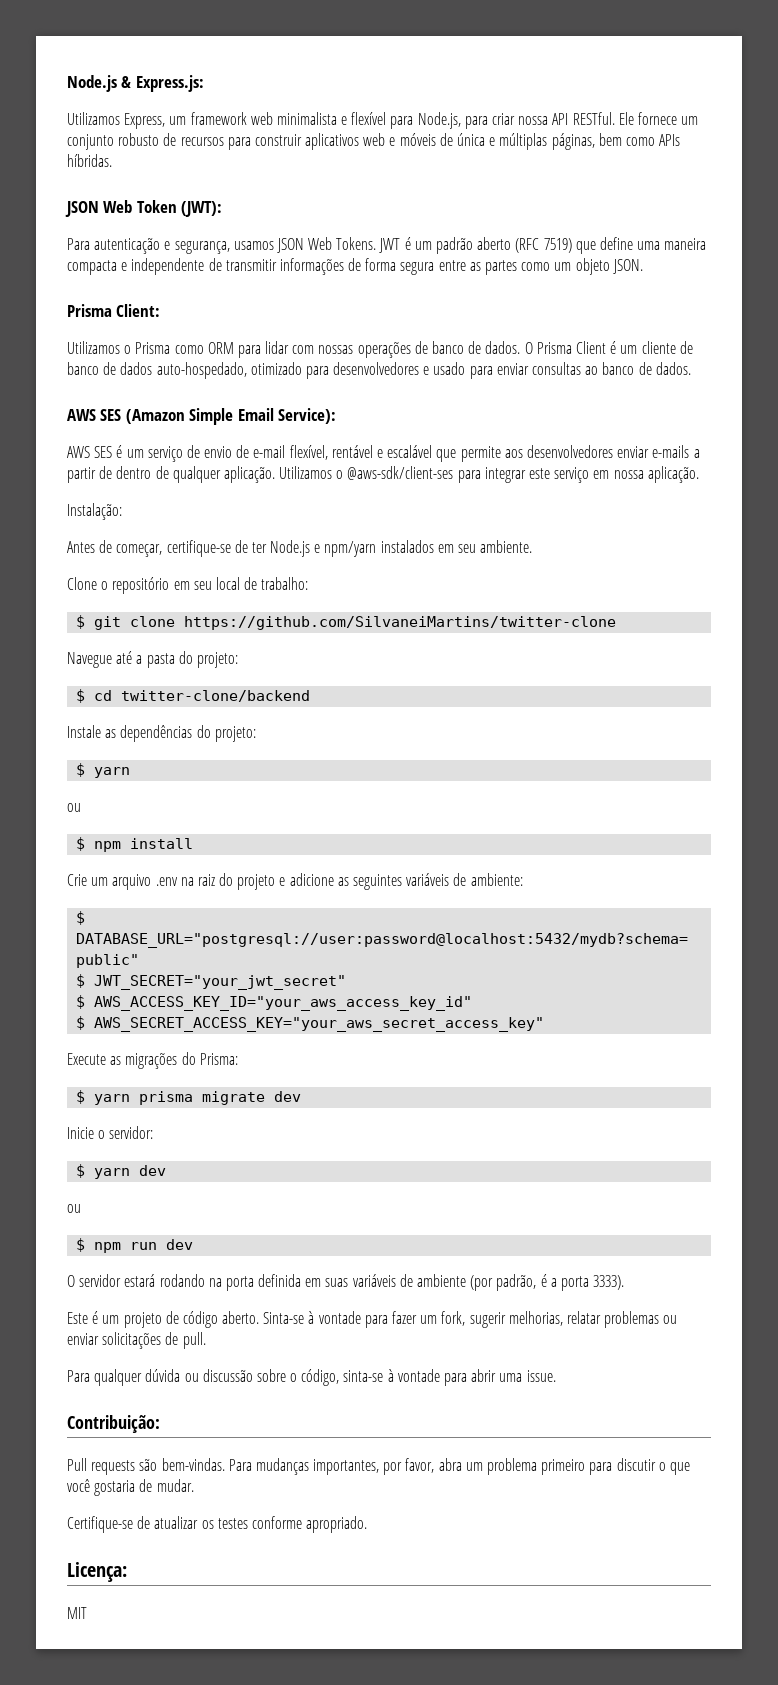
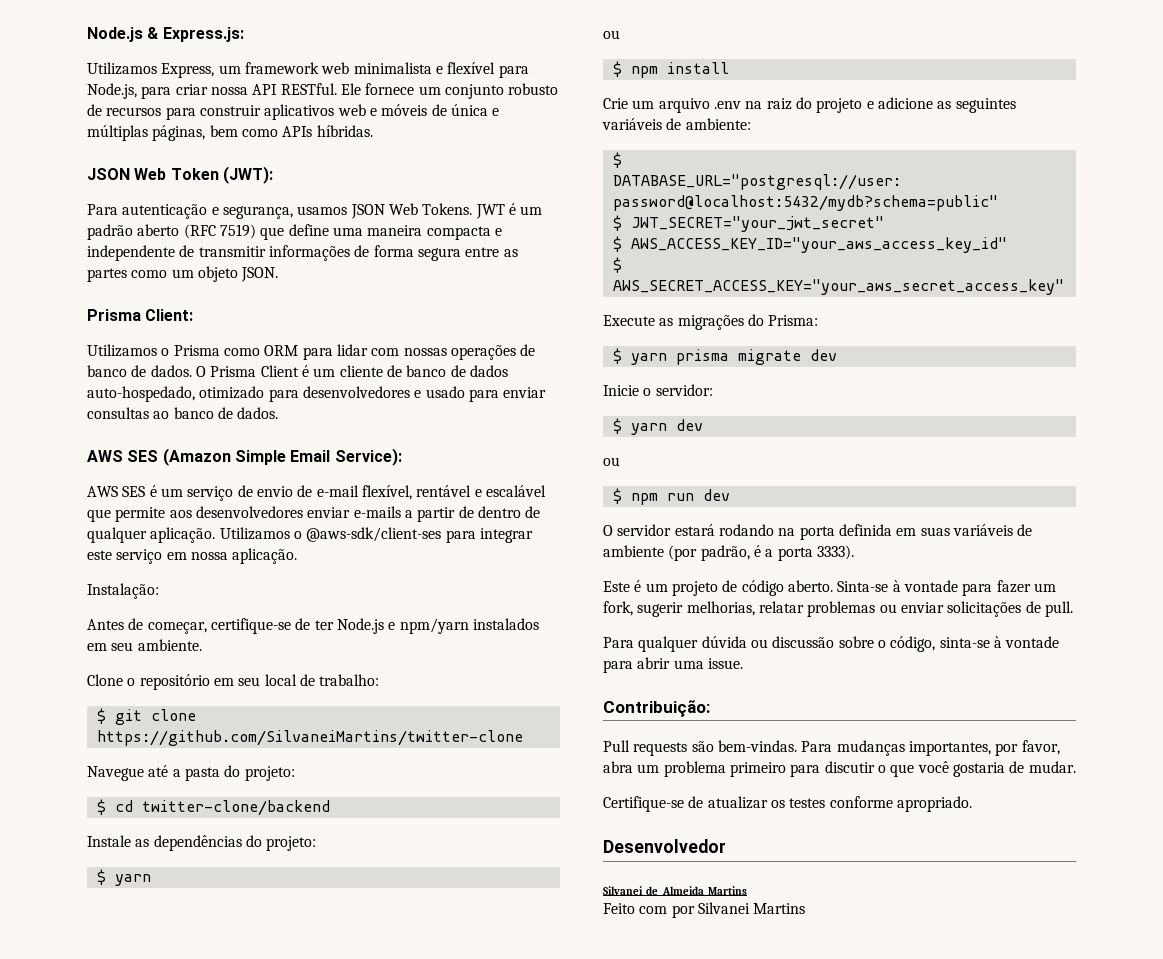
[67,1562,127,1582] [67,1607,87,1619] Licença: // MIT -> [603,839,726,853] [603,886,747,895] [603,902,806,918] Desenvolvedor // Silvanei de Almeida Martins // Feito com por Silvanei Martins

